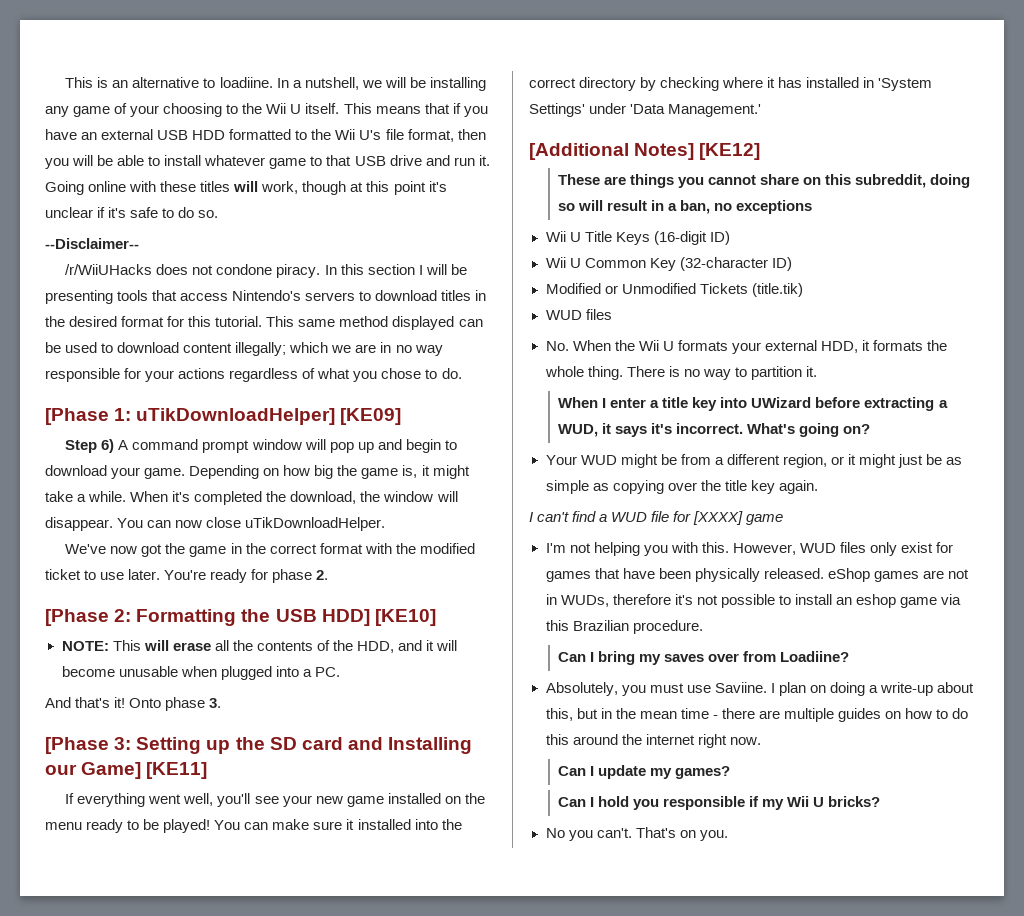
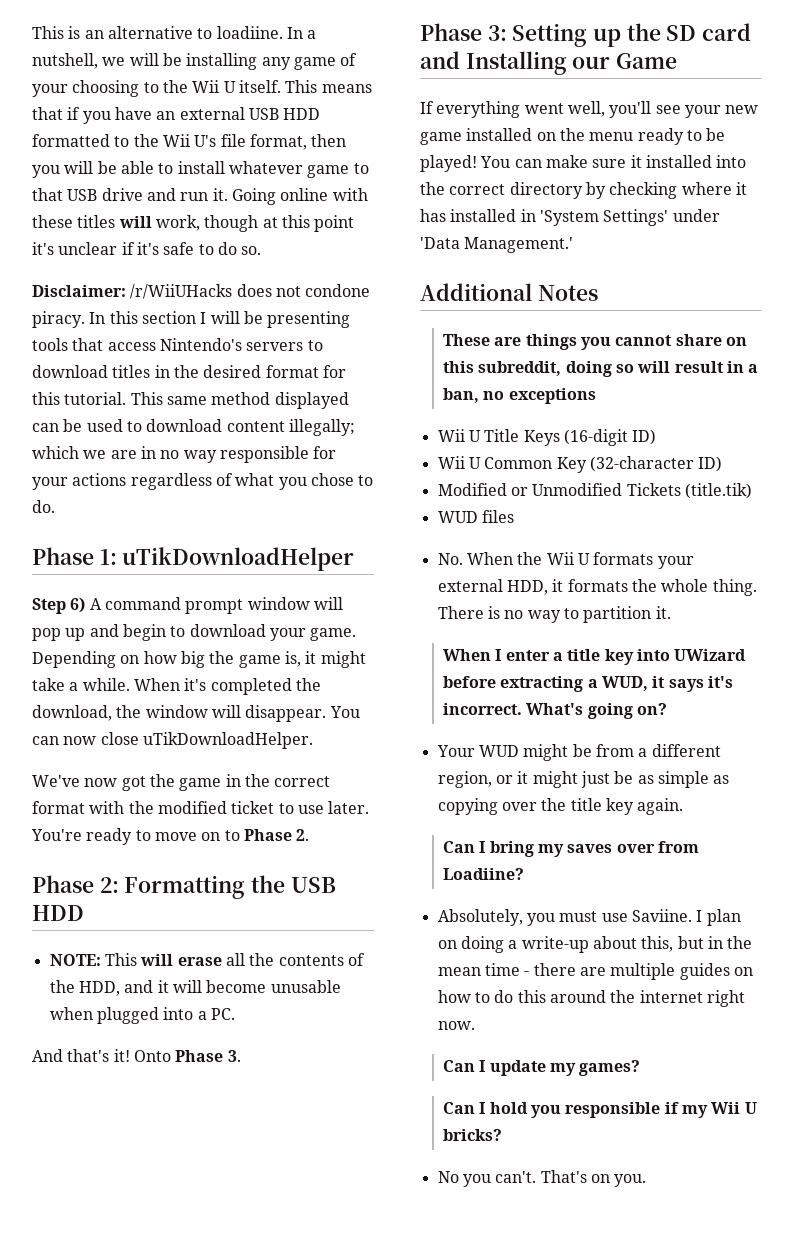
[45,238,139,249] --Disclaimer-- // -> [32,285,126,297] Disclaimer:
[45,408,402,425] [Phase 1: uTikDownloadHelper] [KE09] -> [32,547,355,571] Phase 1: uTikDownloadHelper
[251,569,313,583] for phase -> [135,829,292,841] to move on to Phase
[45,609,109,626] [Phase -> [32,875,94,893] Phase
[321,609,436,626] HDD] [KE10] -> [32,905,84,921] HDD
[165,697,206,711] phase -> [175,1050,224,1062] Phase
[45,737,109,754] [Phase -> [420,23,482,41] Phase
[81,762,208,779] Game] [KE11] -> [616,53,678,69] Game
[529,143,761,160] [Additional Notes] [KE12] -> [420,283,598,301] Additional Notes
[529,511,784,525] [545,542,954,556] [545,568,969,582] [545,594,962,608] [545,620,703,634] // I can't find a WUD file for [XXXX] game // I'm not helping you with this. However, WUD files only exist for games that have been physically released. eShop games are not in WUDs, therefore it's not possible to install an eshop game via this Brazilian procedure. -> (684, 806) none

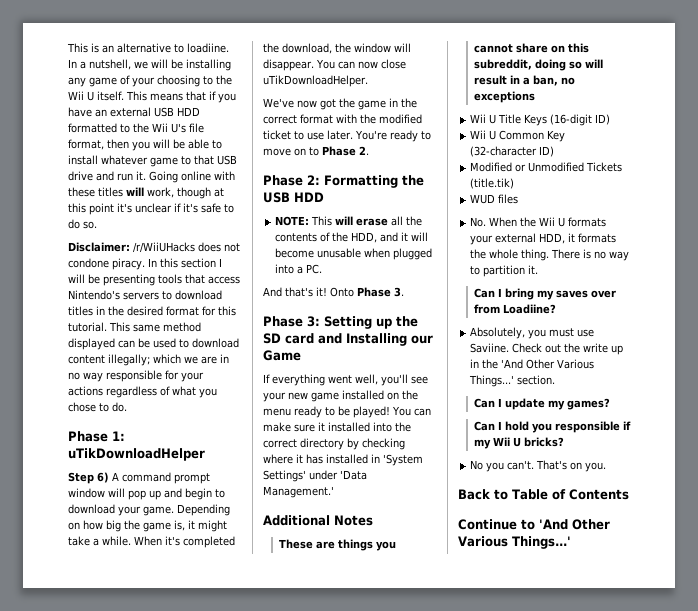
[443,649,747,665] [443,676,733,692] [443,703,668,719] [436,744,721,761] [437,771,730,788] [437,798,684,815] // When I enter a title key into UWizard before extracting a WUD, it says it's incorrect. What's going on? // Your WUD might be from a different region, or it might just be as simple as copying over the title key again. -> (539, 269) none
[696,909,741,926] [437,936,753,953] [437,963,753,980] [437,990,745,1007] [437,1021,475,1030] I plan on doing a write-up about this, but in the mean time - there are multiple guides on how to do this around the internet right now. -> [512,343,624,355] [470,359,595,369] [469,375,556,387] Check out the write up in the 'And Other Various Things...' section.
(647, 1180) none -> [458,489,629,500] [458,519,610,530] [458,536,571,549] // Back to Table of Contents // Continue to 'And Other Various Things...'

